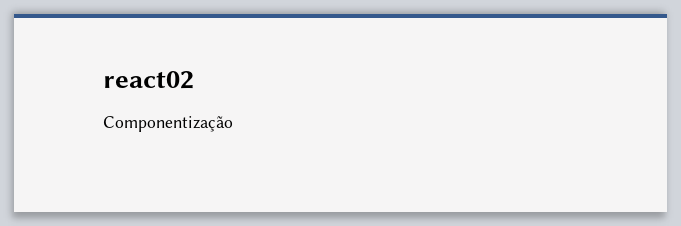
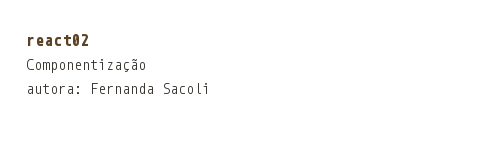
(233, 124) none -> [26,83,210,94] // autora: Fernanda Sacoli

